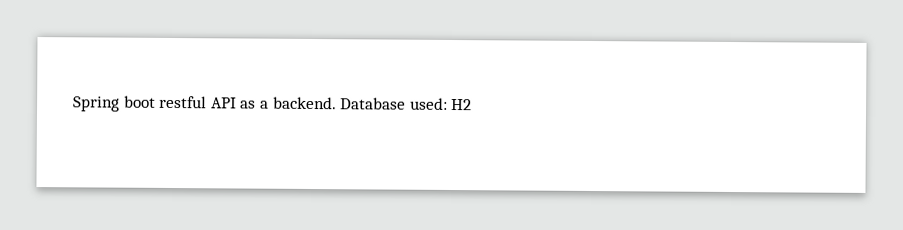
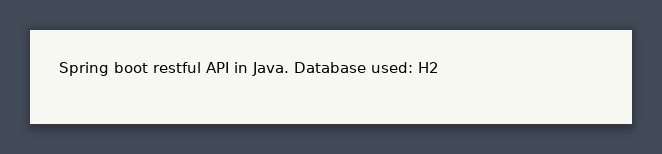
[240,96,337,110] as a backend. -> [234,62,289,76] in Java.

